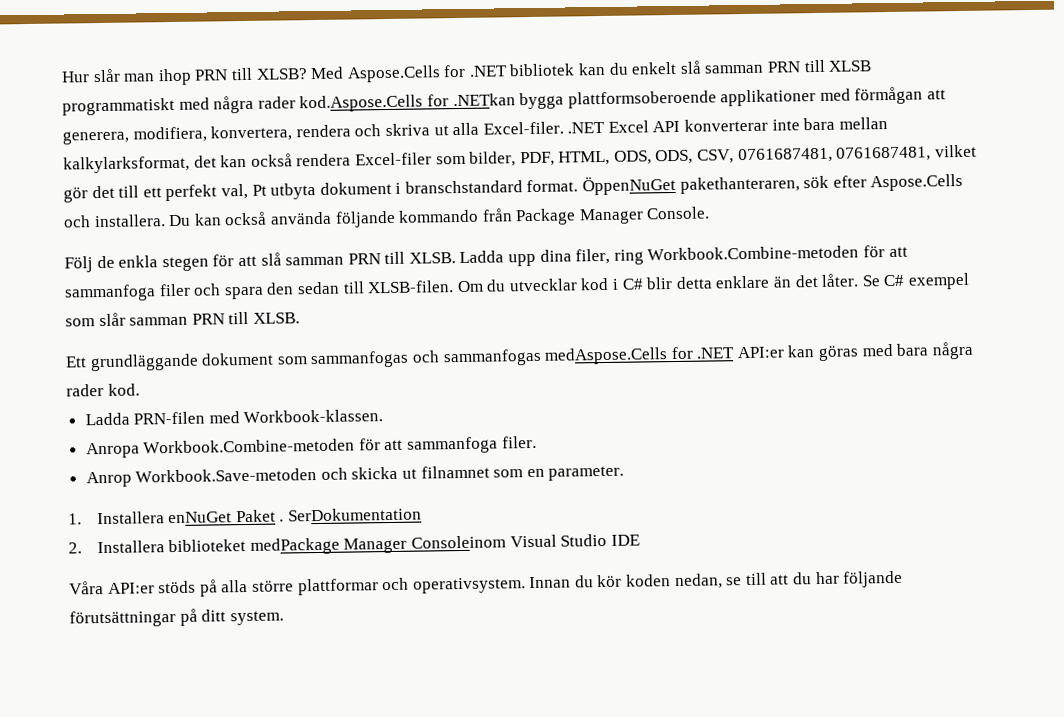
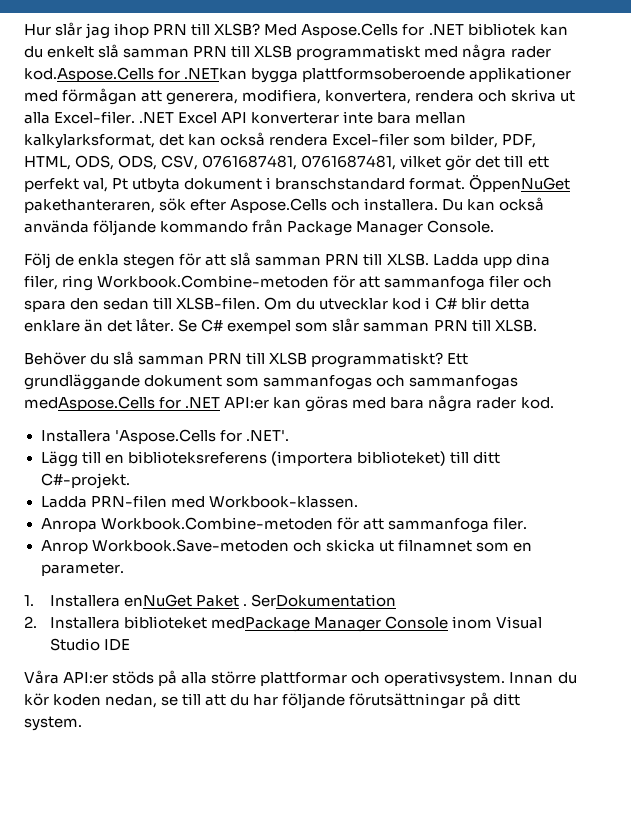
[123,73,156,82] man -> [85,23,111,39] jag
(300, 318) none -> [24,351,444,368] Behöver du slå samman PRN till XLSB programmatiskt?
(140, 389) none -> [40,429,289,444] [40,451,500,467] [40,473,130,489] // Installera 'Aspose.Cells for .NET'. // Lägg till en biblioteksreferens (importera biblioteket) till ditt C#-projekt.
[410,535,506,549] Consoleinom -> [385,616,493,629] Console inom

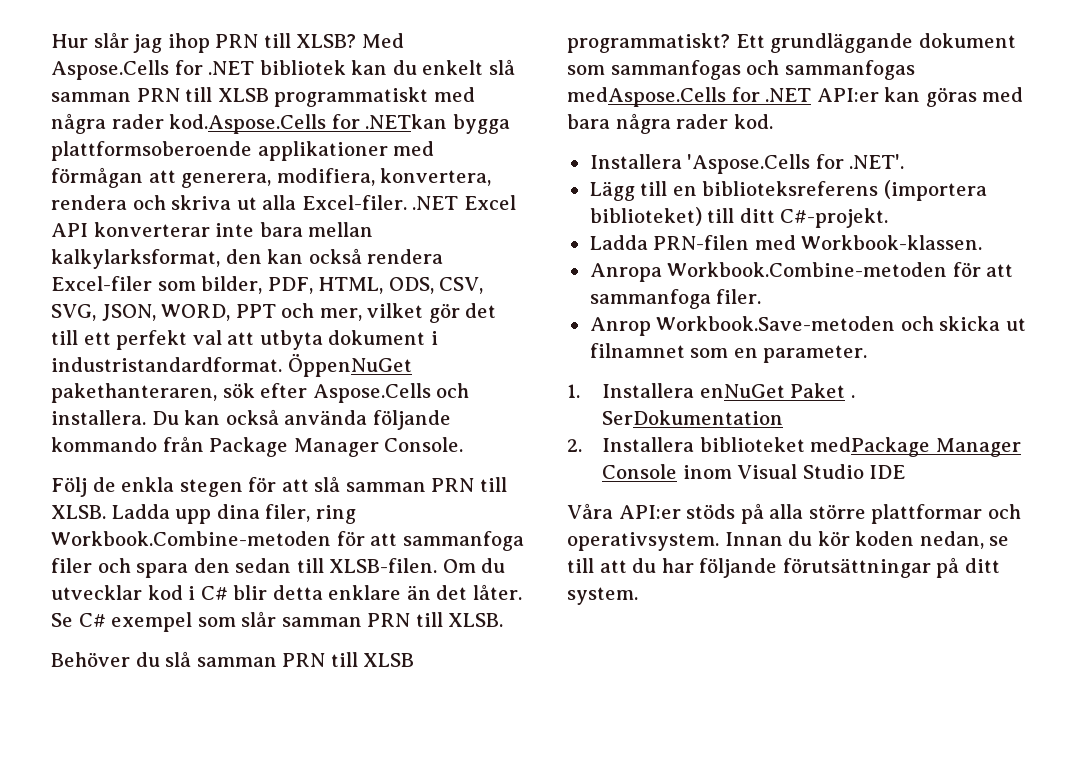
[159,134,185,146] det -> [225,249,262,264] den
[118,155,397,170] ODS, CSV, 0761687481, 0761687481, -> [439,277,484,294] [51,303,362,321] CSV, SVG, JSON, WORD, PPT och mer,
[83,178,129,192] val, Pt -> [192,330,255,345] val att
[275,178,466,190] branschstandard format. -> [51,357,282,372] industristandardformat.

